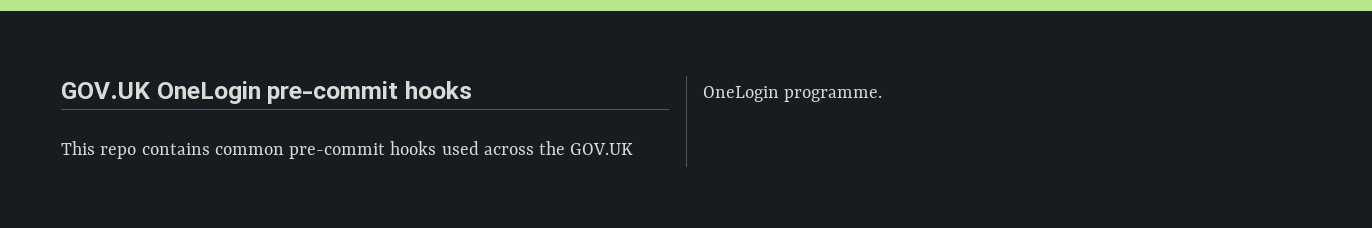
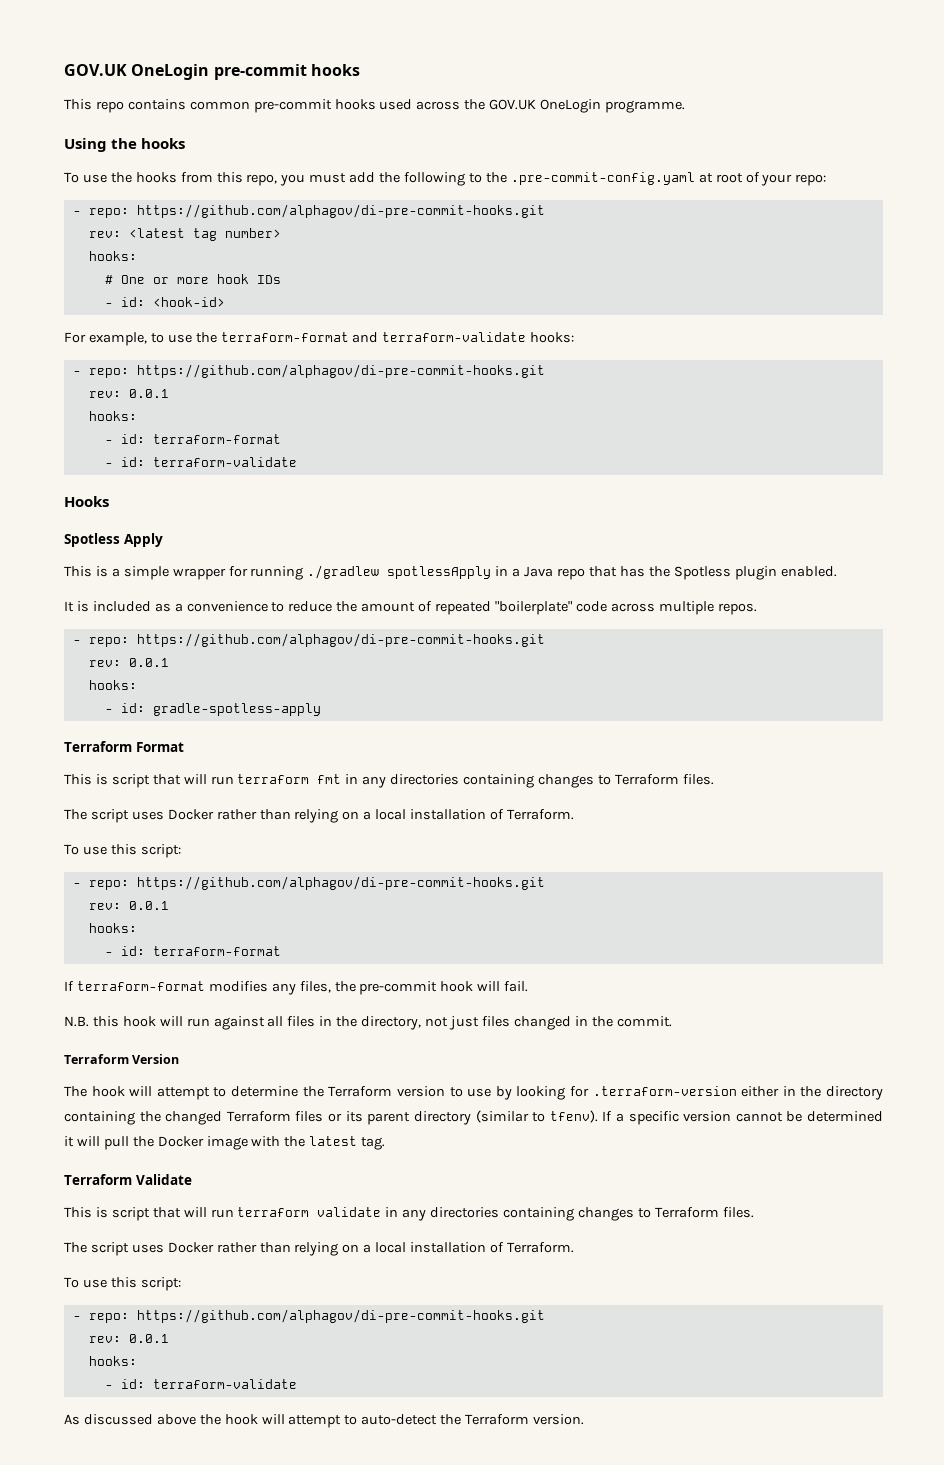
(883, 95) none -> [64,138,186,152] [64,172,827,186] [72,204,545,218] [88,228,281,241] [88,251,137,261] [104,274,281,284] [104,297,225,307] [64,332,575,346] [72,364,545,378] [88,389,169,398] [88,411,137,421] [104,434,281,444] [104,457,297,467] [64,496,109,507] [64,533,163,547] [64,565,837,580] [64,601,757,615] [72,633,545,647] [88,658,169,667] [88,680,137,690] [104,703,321,716] [64,741,184,752] [64,774,714,788] [64,809,574,823] [64,844,181,858] [72,876,545,890] [88,901,169,910] [88,923,137,933] [104,946,281,956] [64,981,529,995] [64,1016,672,1030] [64,1054,180,1064] [64,1086,883,1100] [64,1110,883,1125] [64,1136,386,1150] [64,1174,192,1185] [64,1207,754,1221] [64,1242,574,1256] [64,1277,181,1291] [72,1309,545,1323] [88,1334,169,1343] [88,1356,137,1366] [104,1379,297,1389] [64,1414,585,1428] // Using the hooks // To use the hooks from this repo, you must add the following to the .pre-commit-config.yaml at root of your repo: // - repo: https://github.com/alphagov/di-pre-commit-hooks.git // rev: <latest tag number> // hooks: // # One or more hook IDs // - id: <hook-id> // For example, to use the terraform-format and terraform-validate hooks: // - repo: https://github.com/alphagov/di-pre-commit-hooks.git // rev: 0.0.1 // hooks: // - id: terraform-format // - id: terraform-validate // Hooks // Spotless Apply // This is a simple wrapper for running ./gradlew spotlessApply in a Java repo that has the Spotless plugin enabled. // It is included as a convenience to reduce the amount of repeated "boilerplate" code across multiple repos. // - repo: https://github.com/alphagov/di-pre-commit-hooks.git // rev: 0.0.1 // hooks: // - id: gradle-spotless-apply // Terraform Format // This is script that will run terraform fmt in any directories containing changes to Terraform files. // The script uses Docker rather than relying on a local installation of Terraform. // To use this script: // - repo: https://github.com/alphagov/di-pre-commit-hooks.git // rev: 0.0.1 // hooks: // - id: terraform-format // If terraform-format modifies any files, the pre-commit hook will fail. // N.B. this hook will run against all files in the directory, not just files changed in the commit. // Terraform Version // The hook will attempt to determine the Terraform version to use by looking for .terraform-version either in the directory containing the changed Terraform files or its parent directory (similar to tfenv). If a specific version cannot be determined it will pull the Docker image with the latest tag. // Terraform Validate // This is script that will run terraform validate in any directories containing changes to Terraform files. // The script uses Docker rather than relying on a local installation of Terraform. // To use this script: // - repo: https://github.com/alphagov/di-pre-commit-hooks.git // rev: 0.0.1 // hooks: // - id: terraform-validate // As discussed above the hook will attempt to auto-detect the Terraform version.

